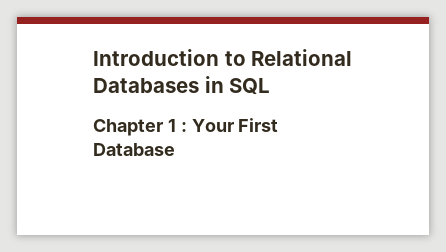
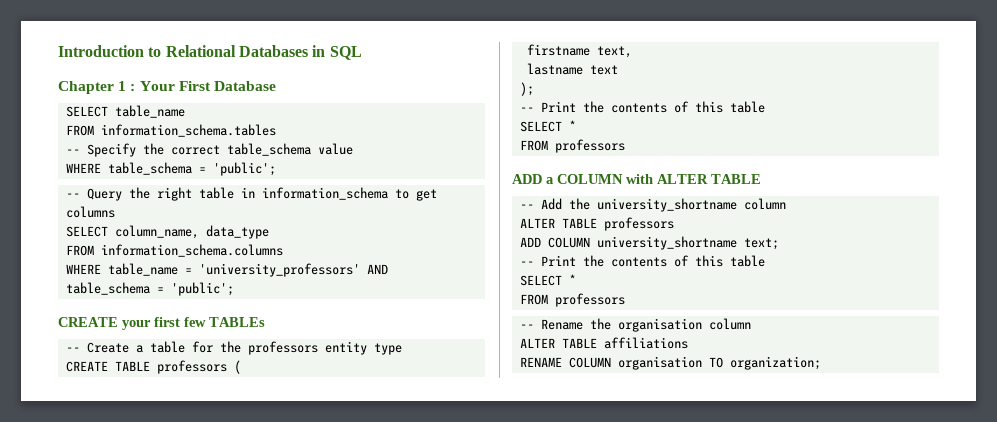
(175, 149) none -> [66,105,186,118] [66,124,277,137] [66,143,354,157] [66,162,277,176] [66,187,438,201] [66,206,116,218] [66,225,270,239] [66,244,284,257] [66,263,389,277] [66,282,235,296] [58,317,265,330] [66,341,403,355] [66,360,242,374] [527,44,633,58] [527,63,619,75] [520,82,535,96] [520,101,766,113] [520,120,577,132] [520,139,626,153] [512,174,761,184] [520,198,787,212] [520,217,675,231] [520,236,780,250] [520,255,766,267] [520,274,577,286] [520,293,626,307] [520,318,752,332] [520,337,689,349] [520,356,822,370] // SELECT table_name // FROM information_schema.tables // -- Specify the correct table_schema value // WHERE table_schema = 'public'; // -- Query the right table in information_schema to get columns // SELECT column_name, data_type // FROM information_schema.columns // WHERE table_name = 'university_professors' AND table_schema = 'public'; // CREATE your first few TABLEs // -- Create a table for the professors entity type // CREATE TABLE professors ( // firstname text, // lastname text // ); // -- Print the contents of this table // SELECT * // FROM professors // ADD a COLUMN with ALTER TABLE // -- Add the university_shortname column // ALTER TABLE professors // ADD COLUMN university_shortname text; // -- Print the contents of this table // SELECT * // FROM professors // -- Rename the organisation column // ALTER TABLE affiliations // RENAME COLUMN organisation TO organization;

